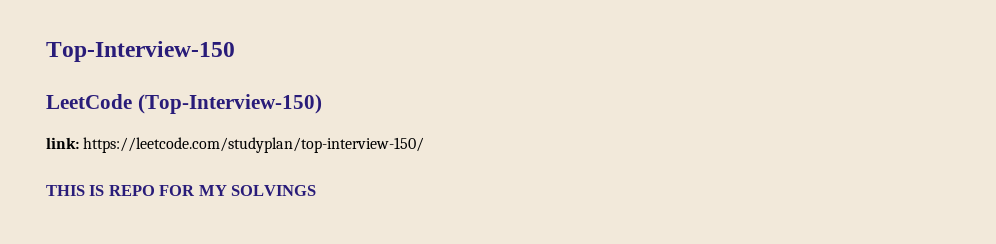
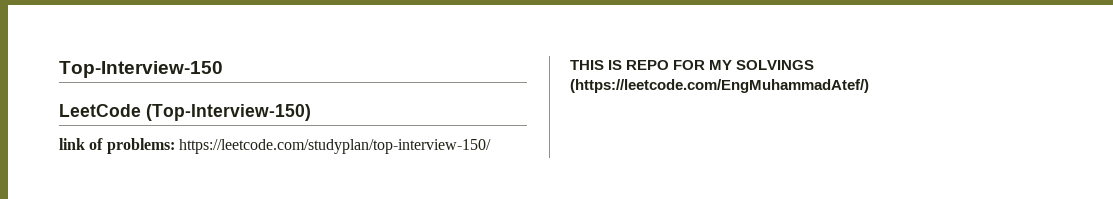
[46,137,79,149] link: -> [59,138,175,154] link of problems:
(317, 190) none -> [570,79,869,93] (https://leetcode.com/EngMuhammadAtef/)

